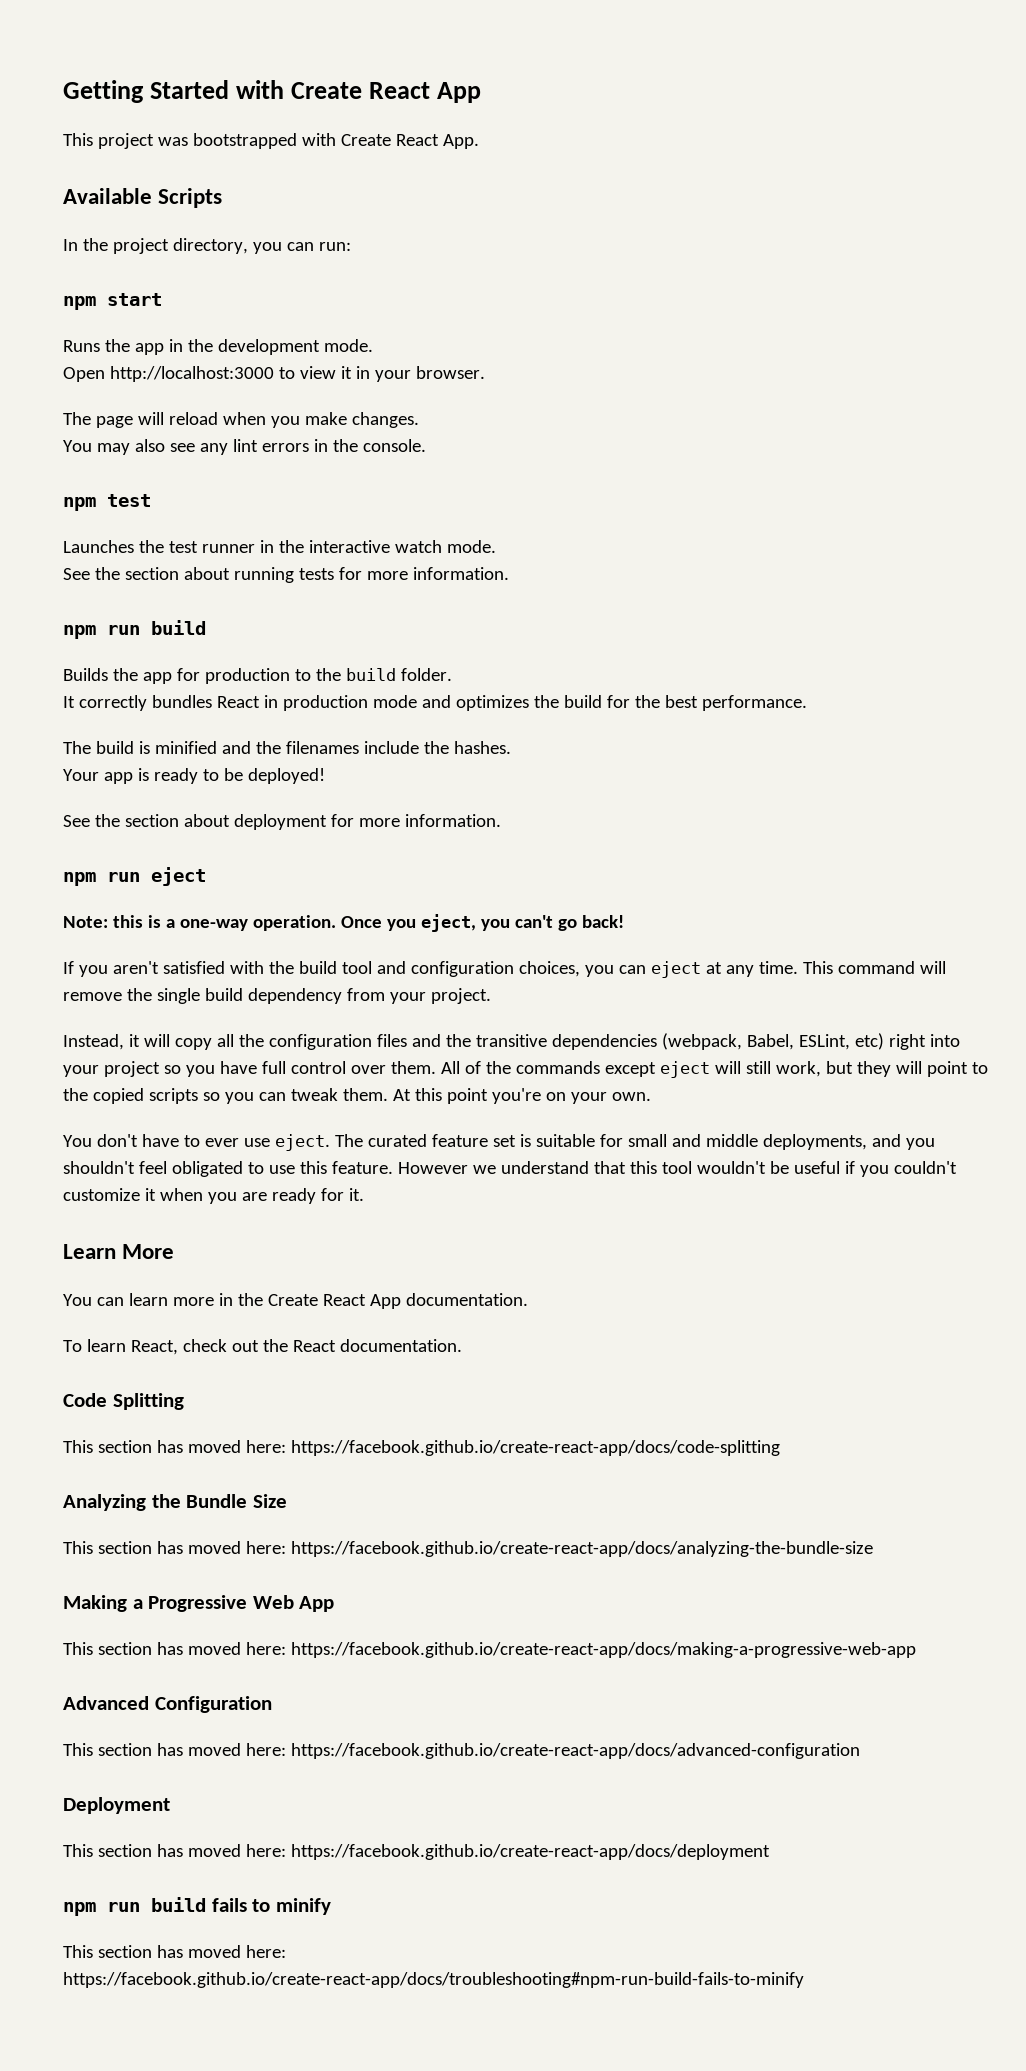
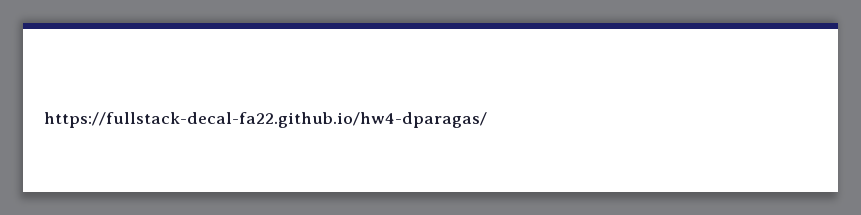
[63,80,482,103] [63,133,479,149] [63,188,223,208] [63,238,351,254] [63,293,162,310] [63,339,373,355] [63,366,485,382] [63,412,419,428] [63,439,426,455] [63,494,151,511] [63,540,496,553] [63,567,509,583] [63,620,206,639] [63,668,452,684] [63,695,807,711] [63,741,511,754] [63,768,325,784] [63,814,501,830] [63,867,206,886] [63,914,624,932] [63,961,946,978] [63,988,491,1004] [63,1033,960,1050] [63,1061,988,1078] [63,1088,651,1104] [63,1134,935,1151] [63,1161,957,1177] [63,1188,364,1204] [63,1244,175,1259] [63,1293,528,1309] [63,1339,462,1355] [63,1393,184,1410] [63,1440,780,1456] [63,1494,287,1511] [63,1541,873,1557] [63,1595,335,1612] [63,1642,916,1658] [63,1696,272,1713] [63,1743,860,1759] [63,1797,170,1814] [63,1844,770,1860] [63,1897,331,1916] [63,1945,286,1958] [63,1972,804,1988] Getting Started with Create React App // This project was bootstrapped with Create React App. // Available Scripts // In the project directory, you can run: // npm start // Runs the app in the development mode. // Open http://localhost:3000 to view it in your browser. // The page will reload when you make changes. // You may also see any lint errors in the console. // npm test // Launches the test runner in the interactive watch mode. // See the section about running tests for more information. // npm run build // Builds the app for production to the build folder. // It correctly bundles React in production mode and optimizes the build for the best performance. // The build is minified and the filenames include the hashes. // Your app is ready to be deployed! // See the section about deployment for more information. // npm run eject // Note: this is a one-way operation. Once you eject, you can't go back! // If you aren't satisfied with the build tool and configuration choices, you can eject at any time. This command will remove the single build dependency from your project. // Instead, it will copy all the configuration files and the transitive dependencies (webpack, Babel, ESLint, etc) right into your project so you have full control over them. All of the commands except eject will still work, but they will point to the copied scripts so you can tweak them. At this point you're on your own. // You don't have to ever use eject. The curated feature set is suitable for small and middle deployments, and you shouldn't feel obligated to use this feature. However we understand that this tool wouldn't be useful if you couldn't customize it when you are ready for it. // Learn More // You can learn more in the Create React App documentation. // To learn React, check out the React documentation. // Code Splitting // This section has moved here: https://facebook.github.io/create-react-app/docs/code-splitting // Analyzing the Bundle Size // This section has moved here: https://facebook.github.io/create-react-app/docs/analyzing-the-bundle-size // Making a Progressive Web App // This section has moved here: https://facebook.github.io/create-react-app/docs/making-a-progressive-web-app // Advanced Configuration // This section has moved here: https://facebook.github.io/create-react-app/docs/advanced-configuration // Deployment // This section has moved here: https://facebook.github.io/create-react-app/docs/deployment // npm run build fails to minify // This section has moved here: https://facebook.github.io/create-react-app/docs/troubleshooting#npm-run-build-fails-to-minify -> [44,112,487,128] https://fullstack-decal-fa22.github.io/hw4-dparagas/

